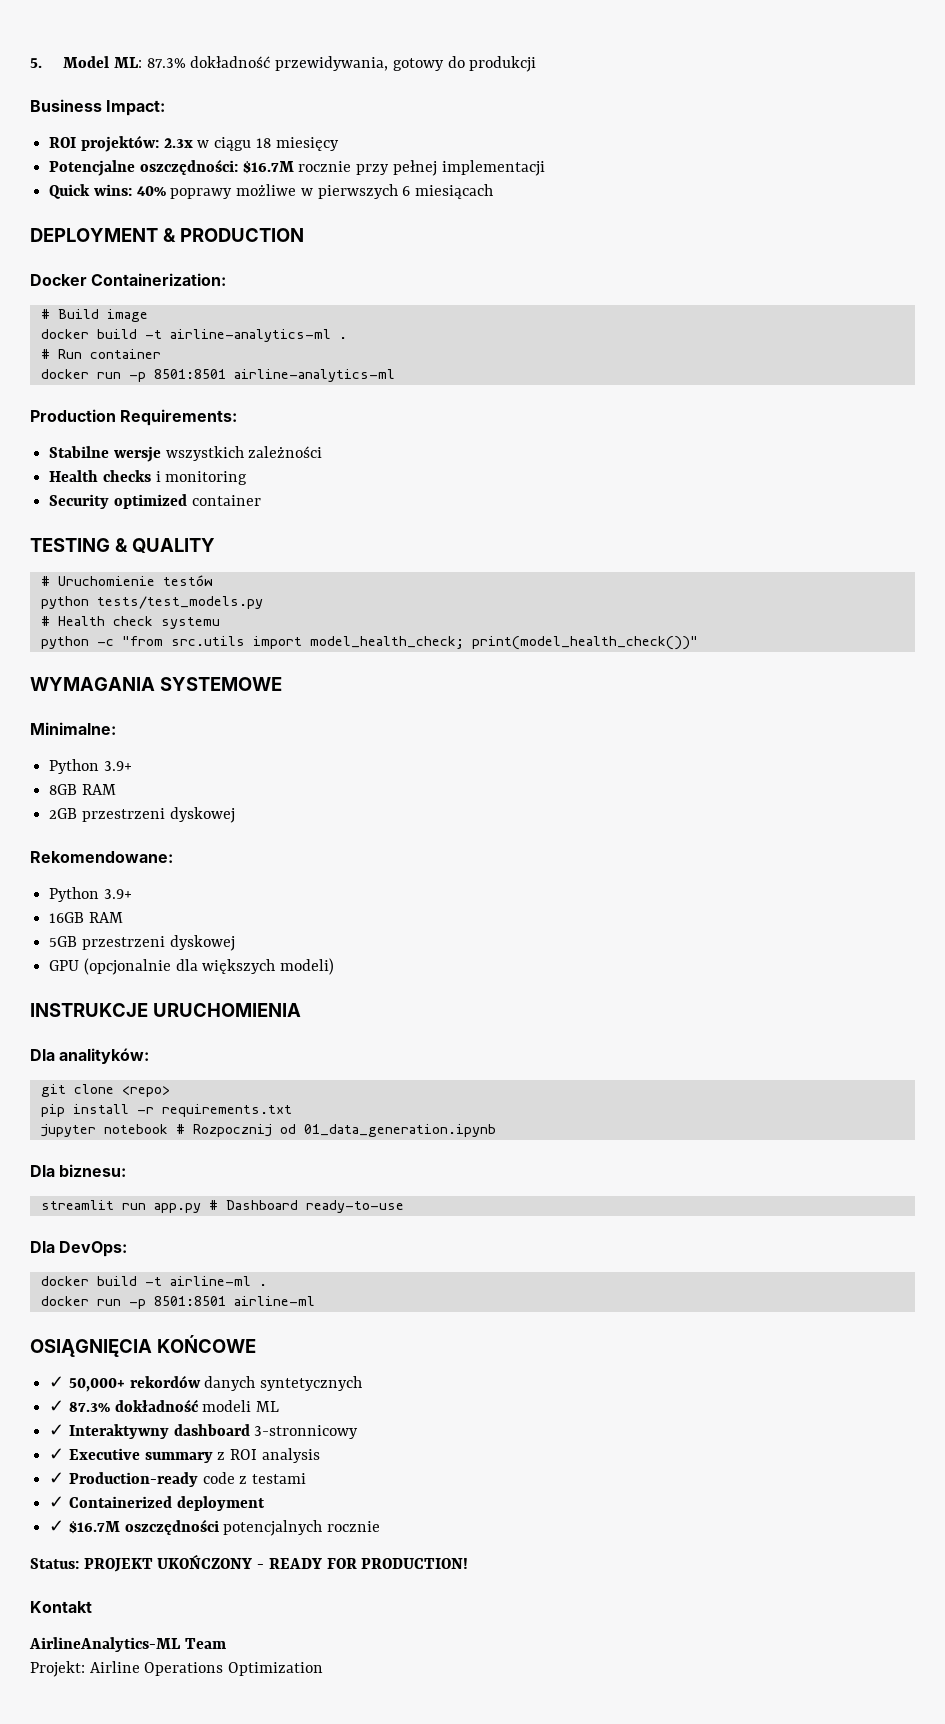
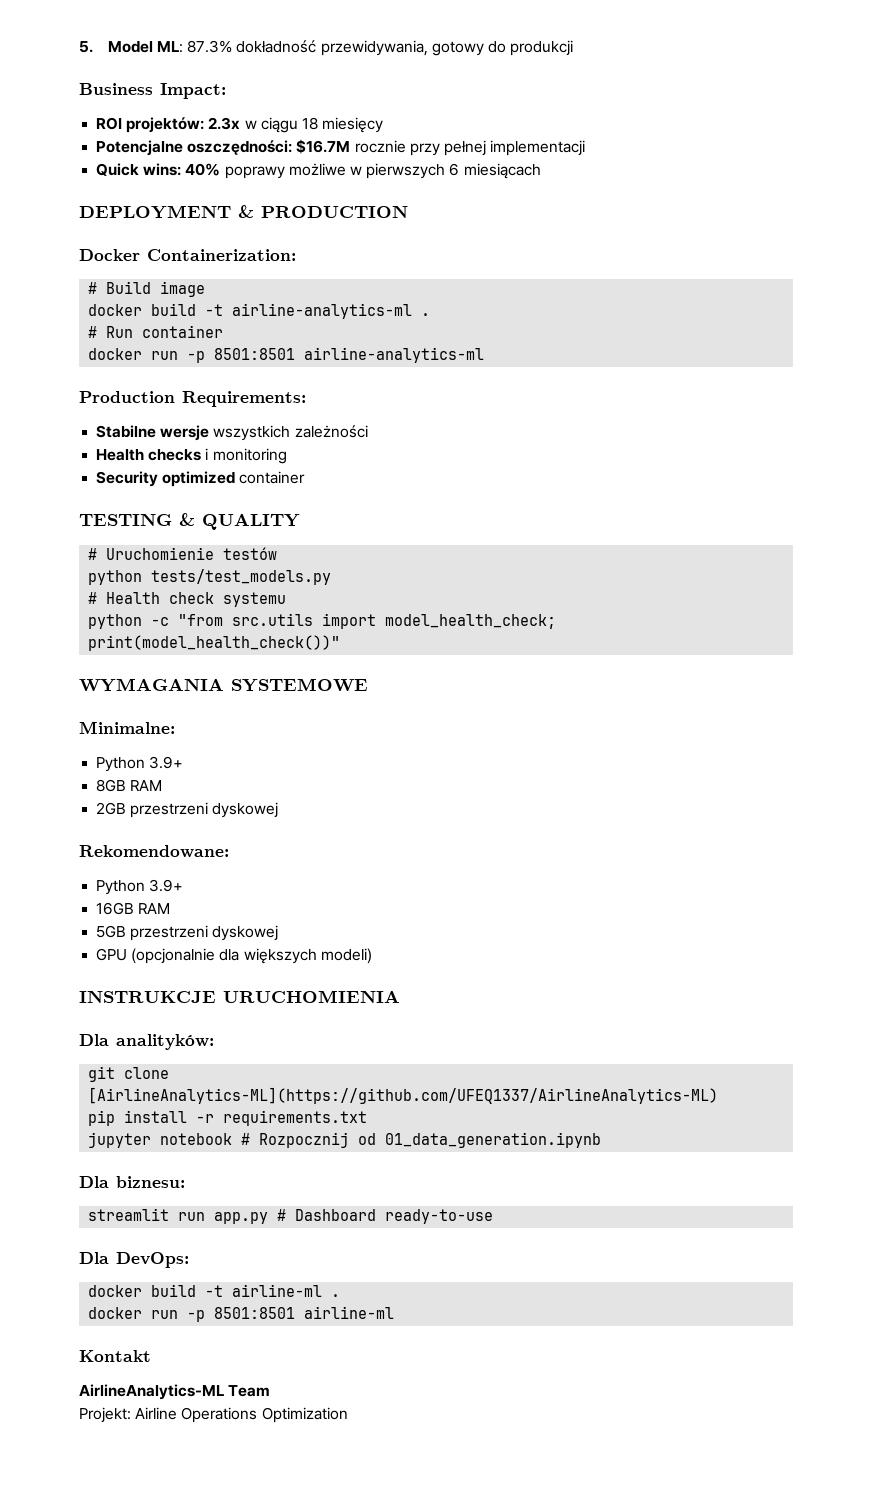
[121,1086,170,1097] <repo> -> [88,1087,719,1104] [AirlineAnalytics-ML](https://github.com/UFEQ1337/AirlineAnalytics-ML)
[30,1335,256,1357] [49,1375,363,1392] [49,1399,280,1412] [49,1424,359,1439] [49,1448,320,1463] [49,1472,307,1487] [49,1496,265,1511] [49,1519,381,1536] [30,1554,469,1572] // OSIĄGNIĘCIA KOŃCOWE // ✓ 50,000+ rekordów danych syntetycznych // ✓ 87.3% dokładność modeli ML // ✓ Interaktywny dashboard 3-stronnicowy // ✓ Executive summary z ROI analysis // ✓ Production-ready code z testami // ✓ Containerized deployment // ✓ $16.7M oszczędności potencjalnych rocznie // Status: PROJEKT UKOŃCZONY - READY FOR PRODUCTION! -> (395, 1312) none

